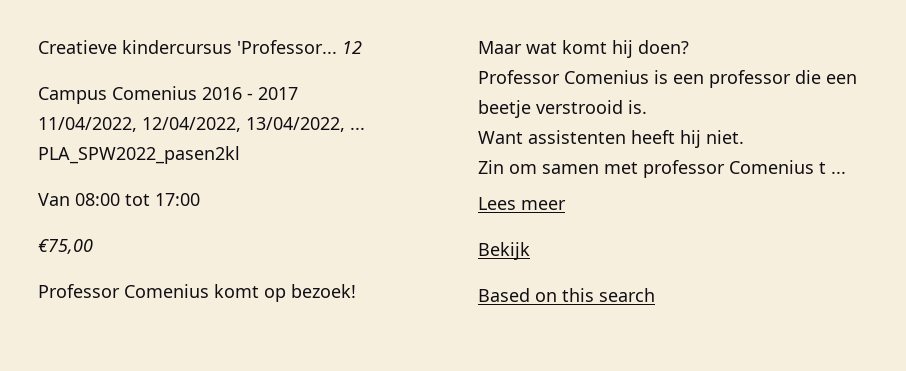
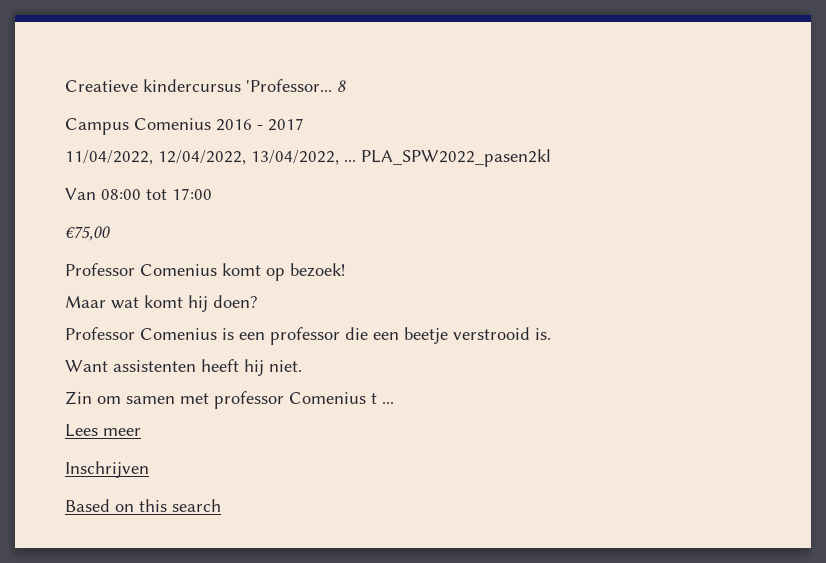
[342,41,362,54] 12 -> [337,80,346,92] 8
[478,242,530,260] Bekijk -> [65,461,149,478] Inschrijven

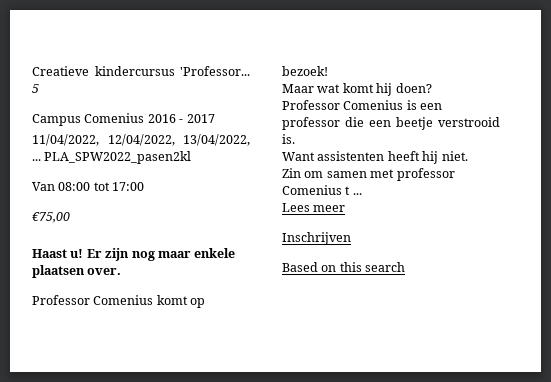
[337,80,346,92] 8 -> [32,84,39,93] 5
(110, 233) none -> [32,248,236,261] [32,265,122,278] // Haast u! Er zijn nog maar enkele plaatsen over.

